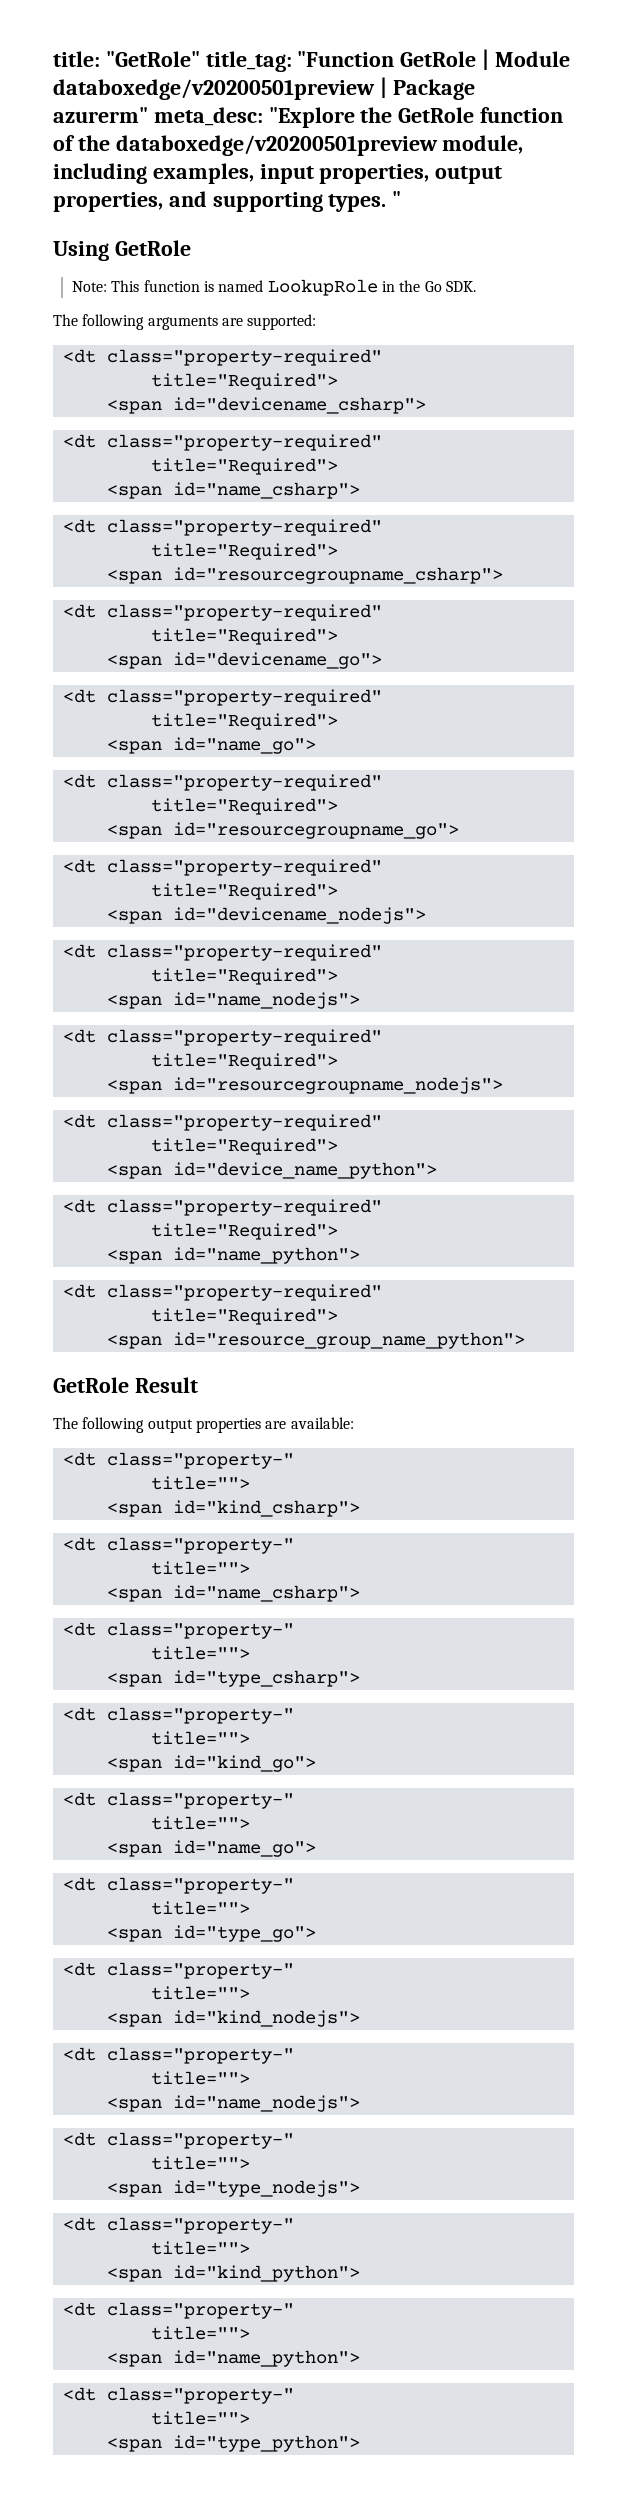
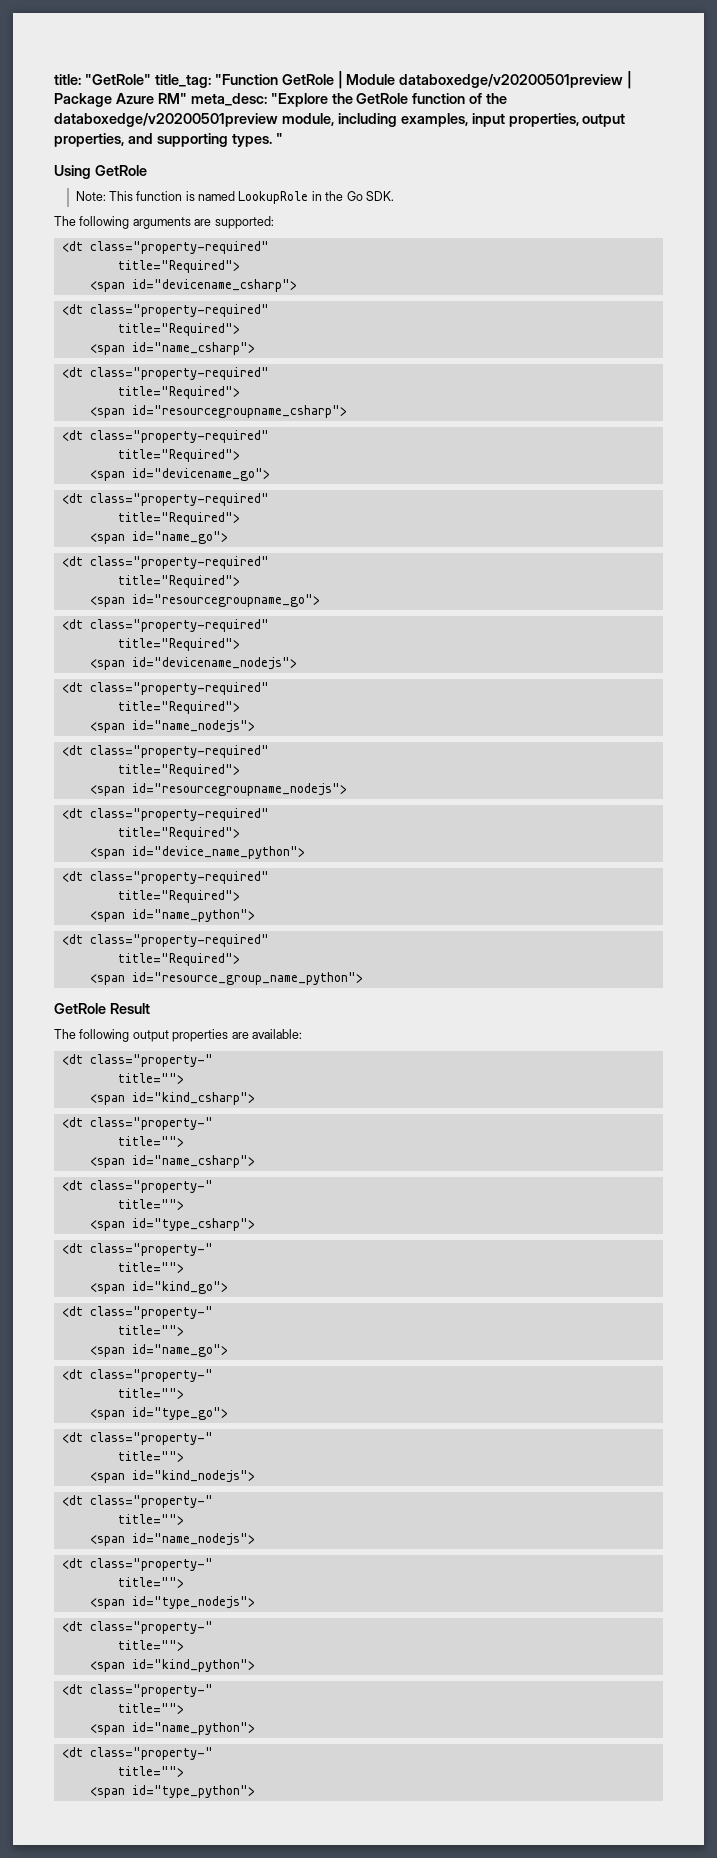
[53,107,148,123] azurerm" -> [115,93,187,104] Azure RM"

